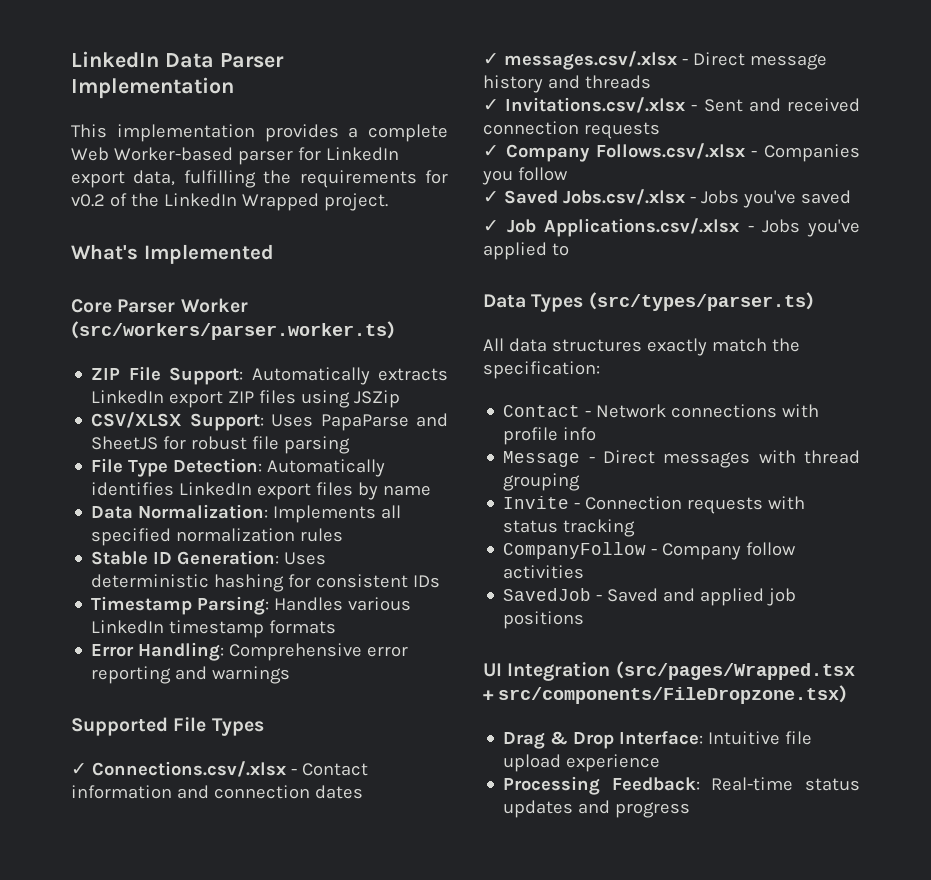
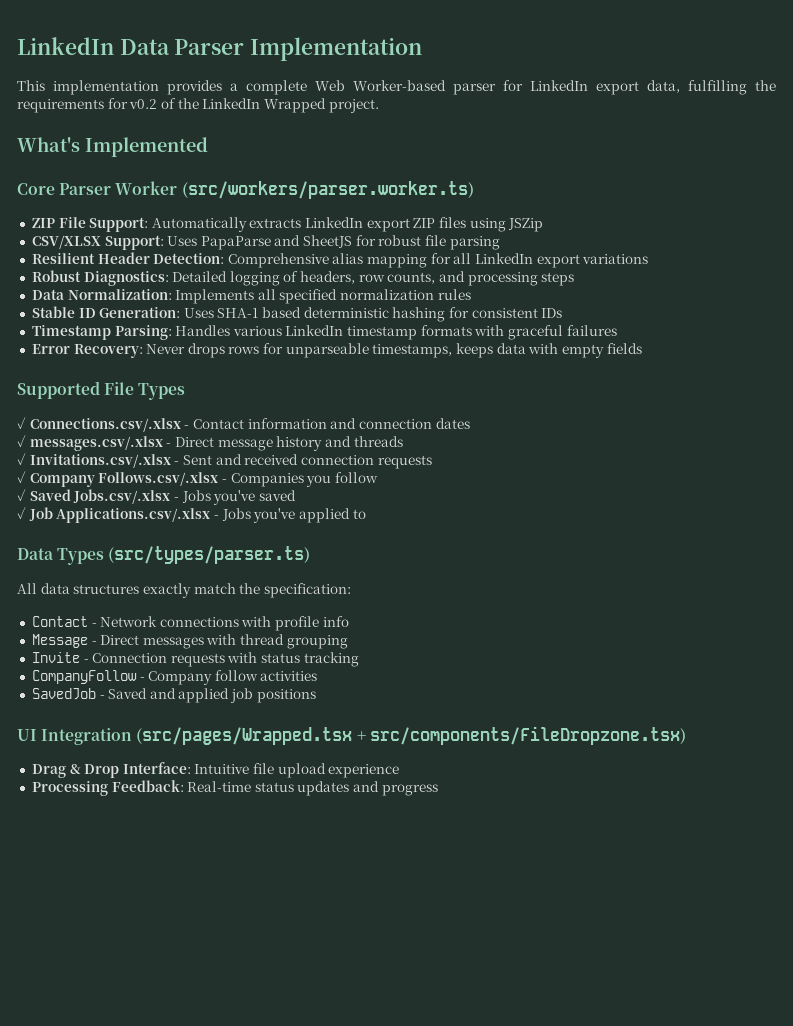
[91,458,386,477] [91,482,432,500] File Type Detection: Automatically identifies LinkedIn export files by name -> [31,252,649,268] [31,270,575,286] Resilient Header Detection: Comprehensive alias mapping for all LinkedIn export variations // Robust Diagnostics: Detailed logging of headers, row counts, and processing steps
(327, 558) none -> [217,307,302,318] SHA-1 based
[91,642,409,661] [91,666,291,684] // Error Handling: Comprehensive error reporting and warnings -> [474,325,617,340] [31,343,642,358] with graceful failures // Error Recovery: Never drops rows for unparseable timestamps, keeps data with empty fields

